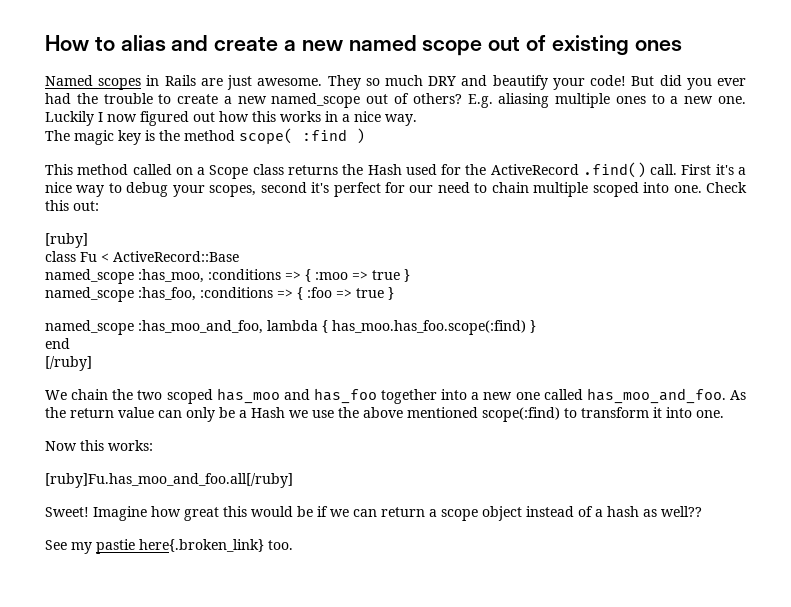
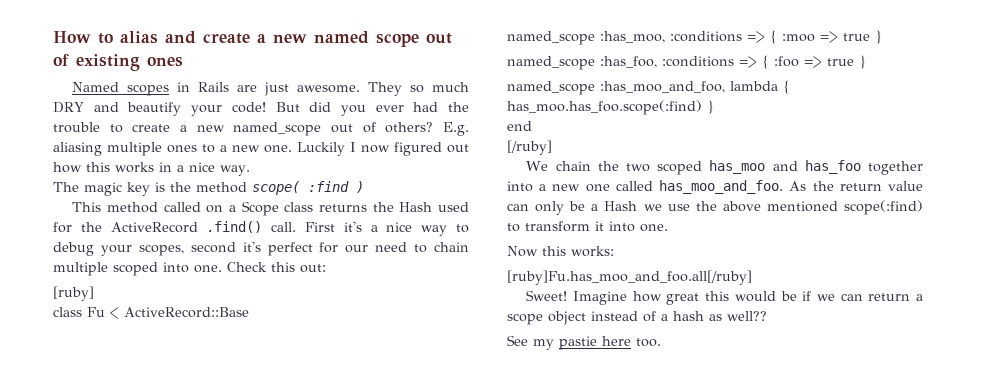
[139,539,264,552] here{.broken_link} -> [602,336,631,346] here

